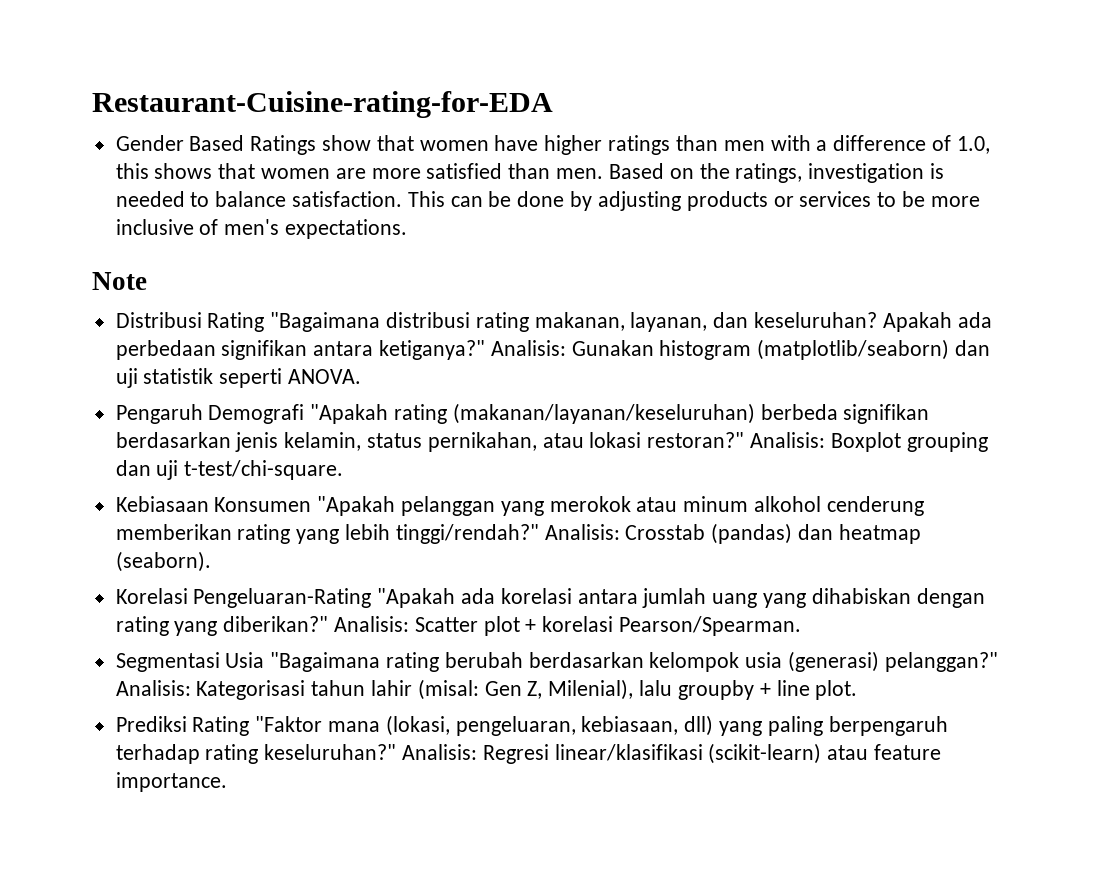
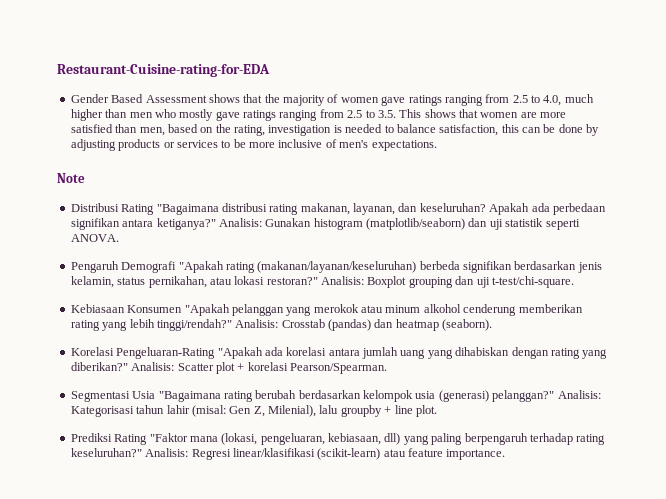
[250,135,990,155] [115,163,149,179] Ratings show that women have higher ratings than men with a difference of 1.0, this -> [145,94,594,106] [70,109,422,121] Assessment shows that the majority of women gave ratings ranging from 2.5 to 4.0, much higher than men who mostly gave ratings ranging from 2.5 to 3.5. This
[556,163,664,179] men. Based -> [139,124,198,136] men, based
[735,163,803,183] ratings, -> [234,125,265,136] rating,
[292,191,445,207] satisfaction. This -> [439,124,519,136] satisfaction, this

